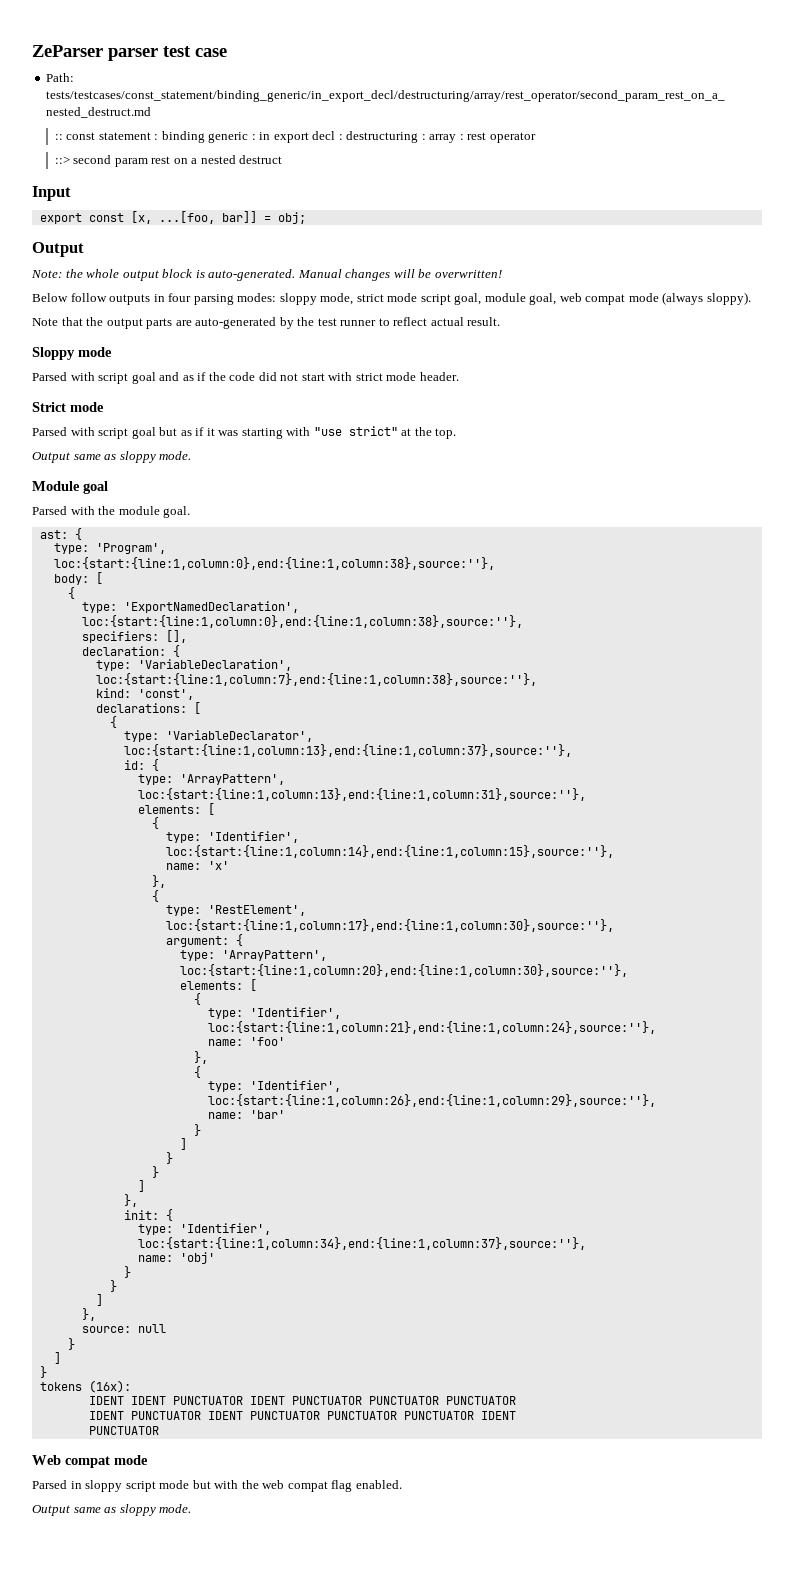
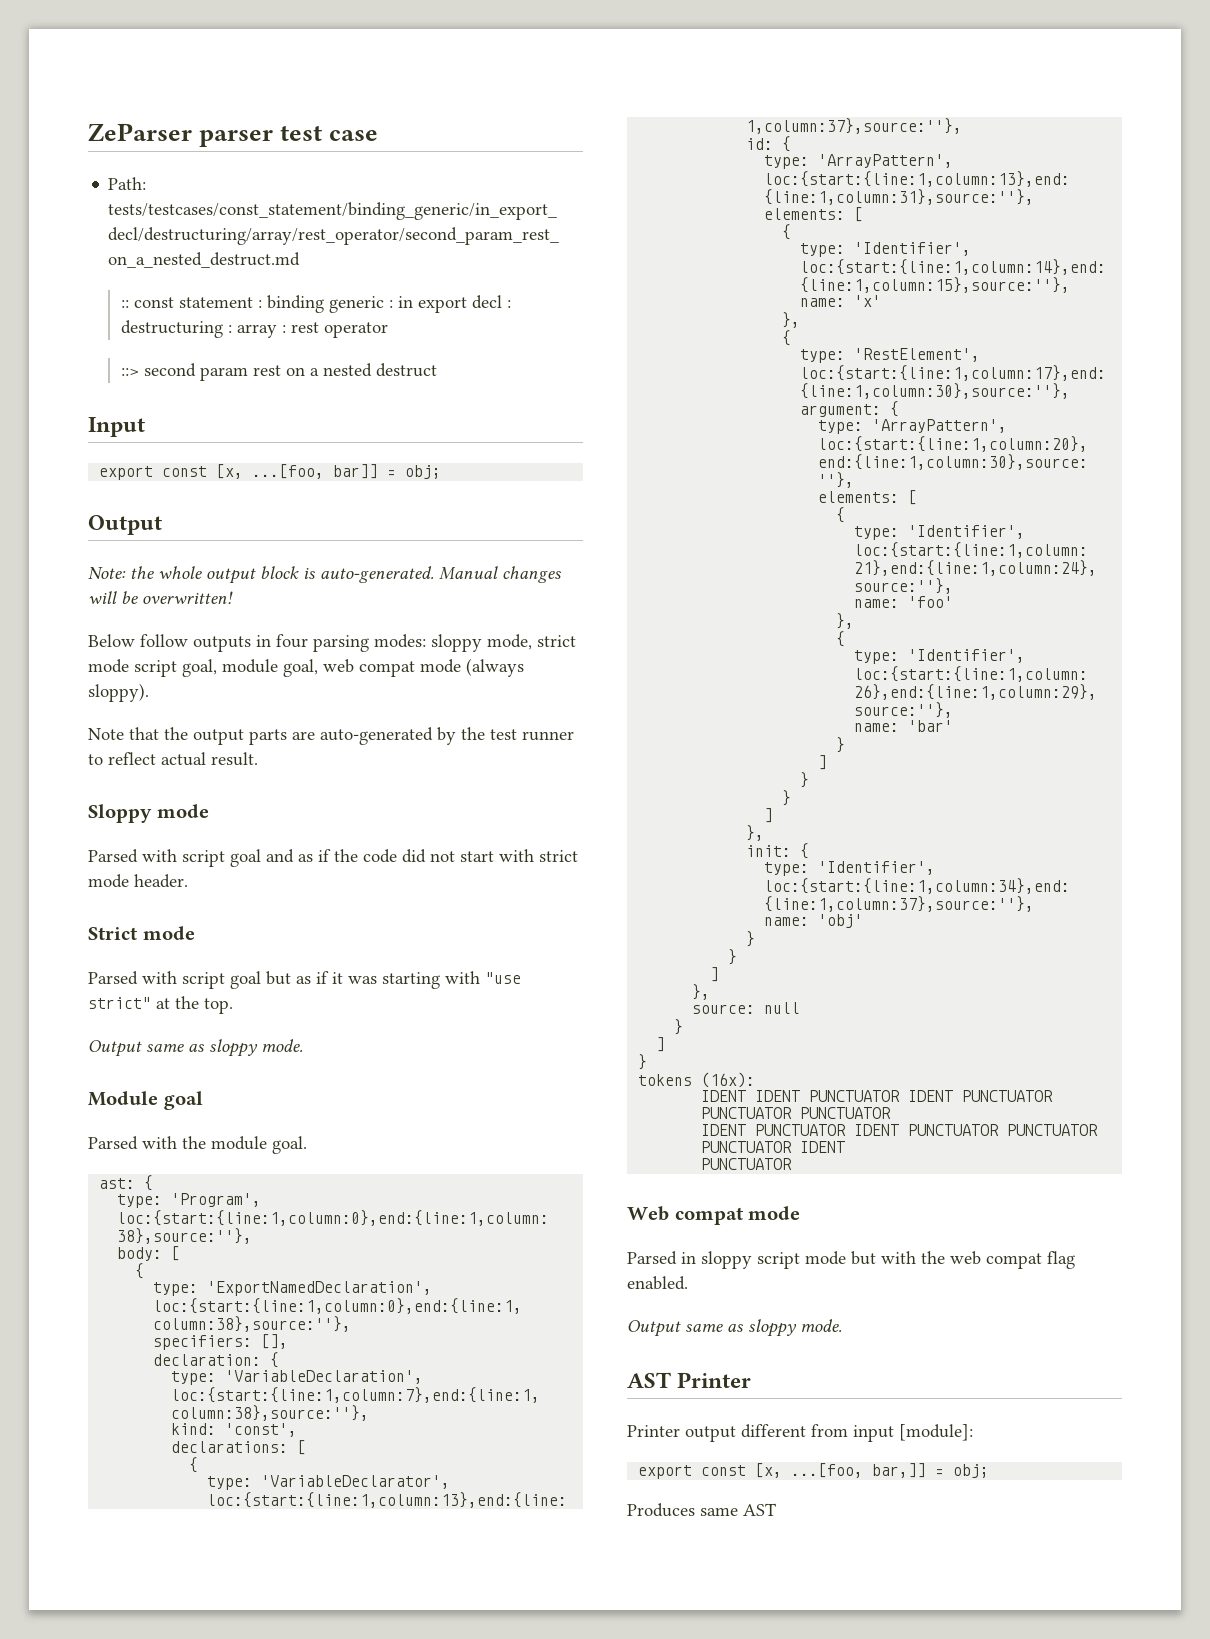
(192, 1508) none -> [627,1372,752,1388] [627,1424,973,1442] [638,1463,990,1479] [627,1503,776,1517] // AST Printer // Printer output different from input [module]: // export const [x, ...[foo, bar,]] = obj; // Produces same AST

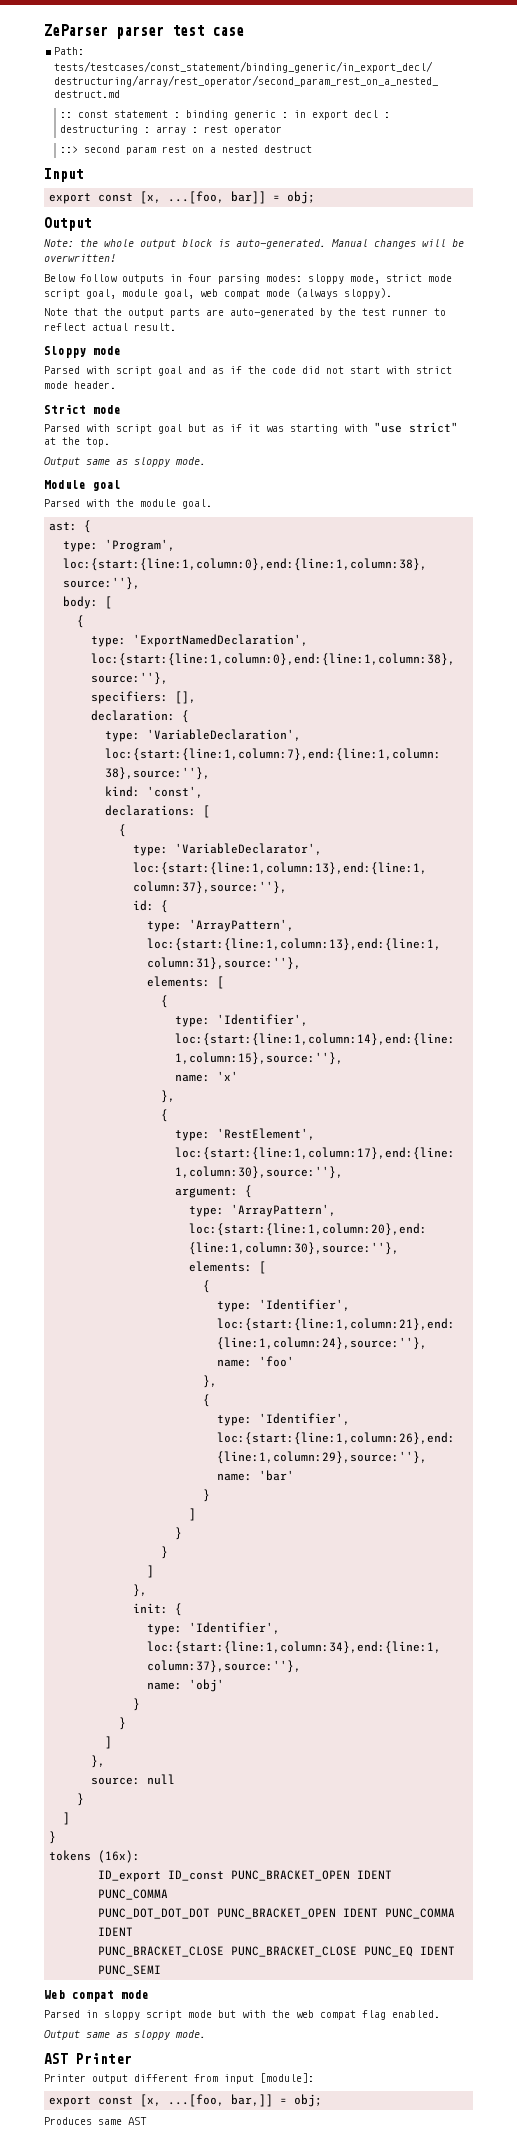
[701,1090,1054,1102] [701,1107,892,1119] [701,1124,1099,1136] [701,1141,846,1153] [701,1158,793,1170] IDENT IDENT PUNCTUATOR IDENT PUNCTUATOR PUNCTUATOR PUNCTUATOR // IDENT PUNCTUATOR IDENT PUNCTUATOR PUNCTUATOR PUNCTUATOR IDENT // PUNCTUATOR -> [98,1870,393,1882] [98,1889,169,1900] [98,1908,456,1919] [98,1927,134,1936] [98,1946,456,1957] [98,1965,162,1976] ID_export ID_const PUNC_BRACKET_OPEN IDENT PUNC_COMMA // PUNC_DOT_DOT_DOT PUNC_BRACKET_OPEN IDENT PUNC_COMMA IDENT // PUNC_BRACKET_CLOSE PUNC_BRACKET_CLOSE PUNC_EQ IDENT PUNC_SEMI

